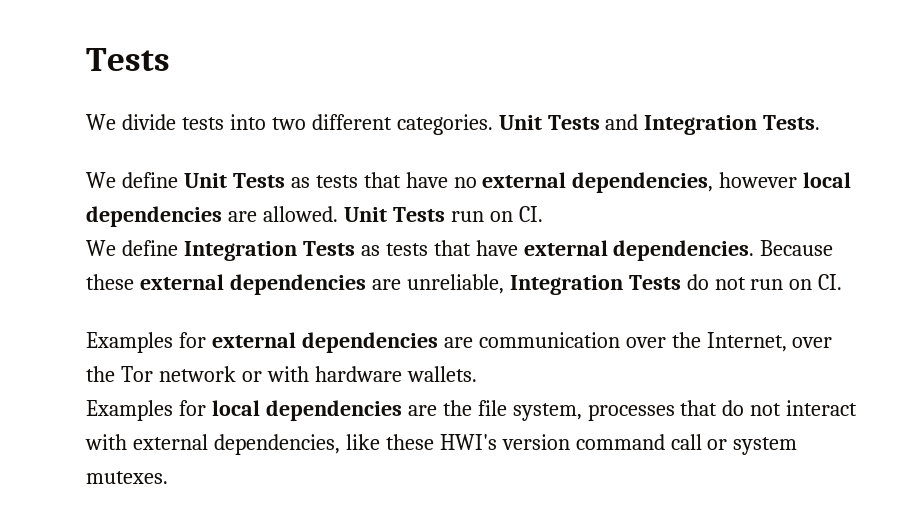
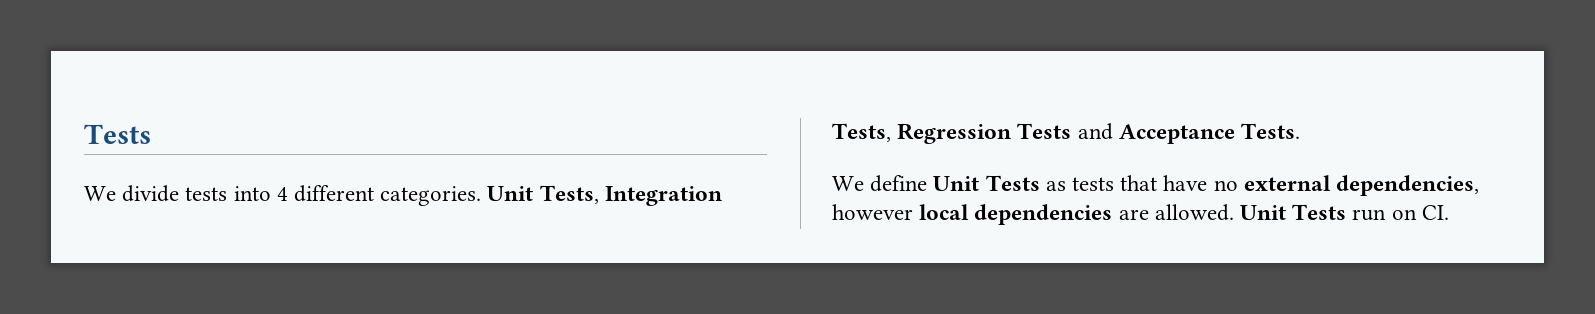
[271,117,306,130] two -> [276,187,288,201] 4
(542, 122) none -> [539,185,722,206] [832,123,1012,144] Tests, Integration Tests, Regression
[644,115,758,135] Integration -> [1118,124,1235,144] Acceptance
[86,240,834,261] [86,274,843,295] [86,332,833,353] [86,366,477,382] [86,400,858,421] [85,434,798,455] [86,471,168,484] // We define Integration Tests as tests that have external dependencies. Because these external dependencies are unreliable, Integration Tests do not run on CI. // Examples for external dependencies are communication over the Internet, over the Tor network or with hardware wallets. // Examples for local dependencies are the file system, processes that do not interact with external dependencies, like these HWI's version command call or system mutexes. -> (1449, 212) none

